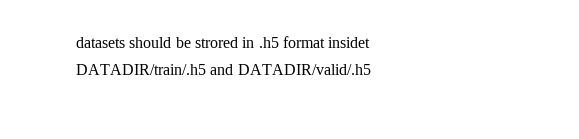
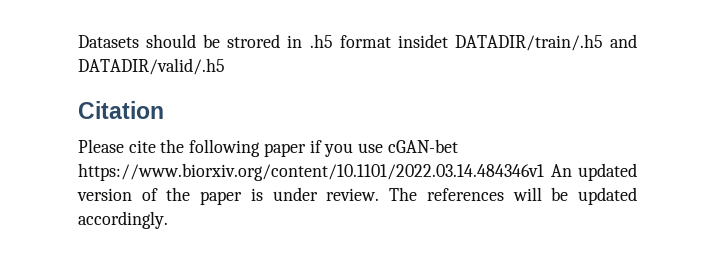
[76,37,125,48] datasets -> [78,35,139,48] Datasets
(371, 69) none -> [78,101,164,119] [78,139,458,157] [78,163,637,181] [77,187,637,205] [78,211,168,229] // Citation // Please cite the following paper if you use cGAN-bet https://www.biorxiv.org/content/10.1101/2022.03.14.484346v1 An updated version of the paper is under review. The references will be updated accordingly.

